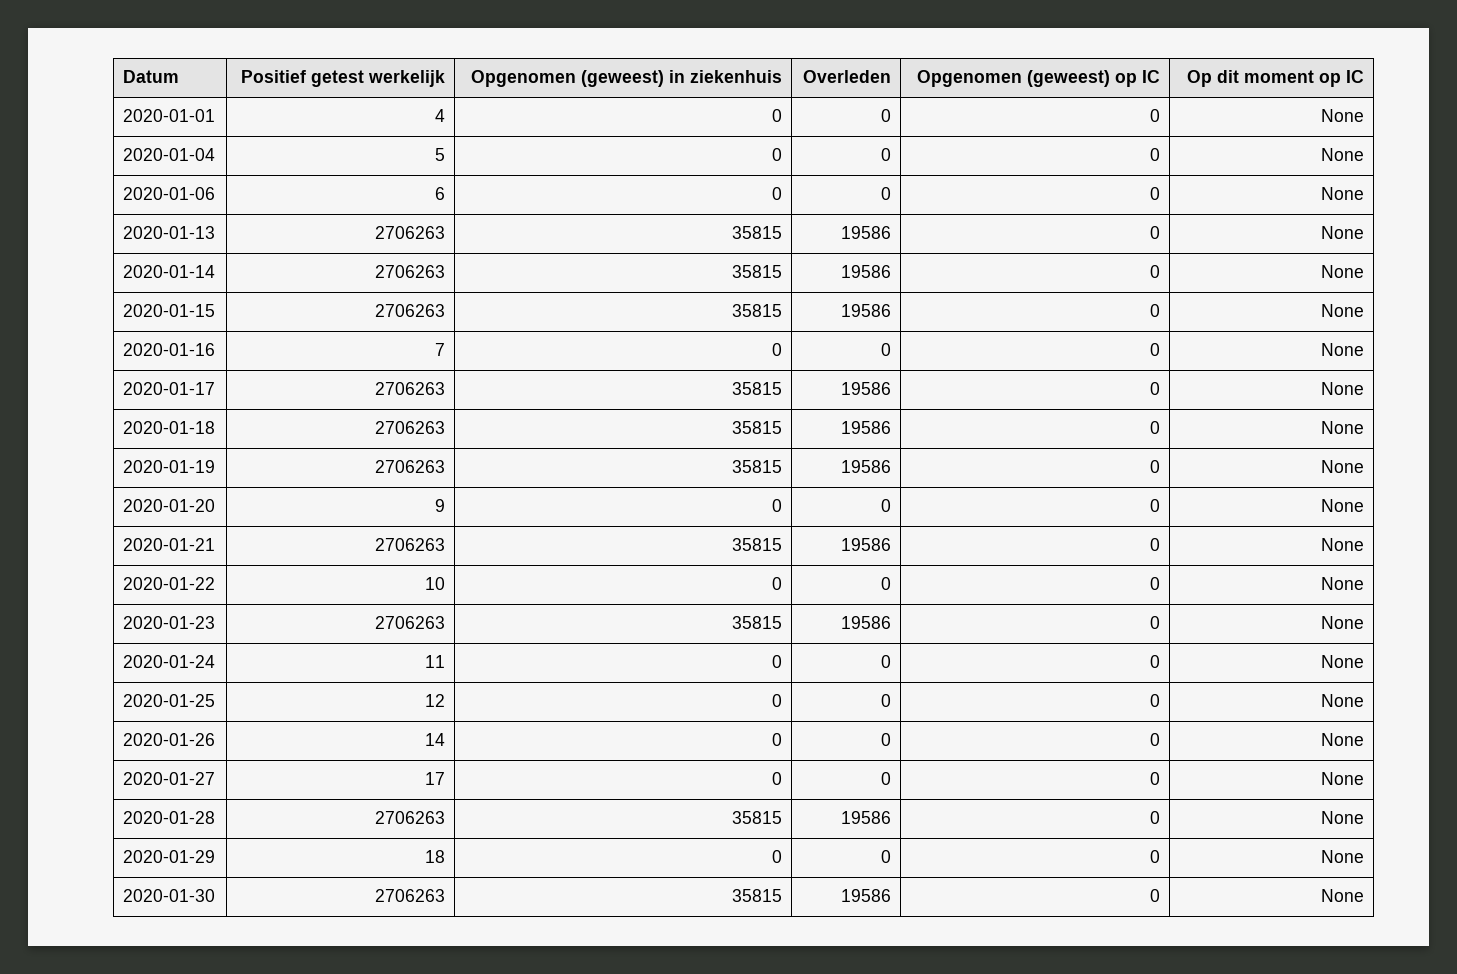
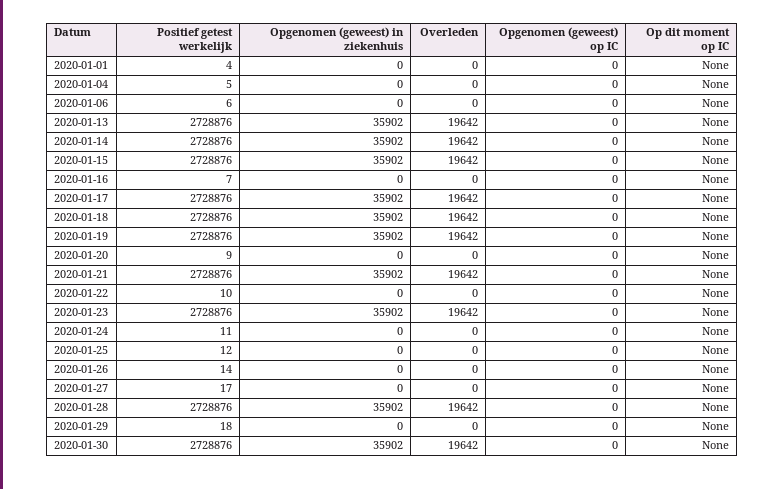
[375,226,446,239] [732,226,783,239] [841,226,892,239] 2706263 | 35815 | 19586 -> [190,118,233,126] [373,118,404,126] [448,118,479,126] 2728876 | 35902 | 19642
[375,265,446,278] [732,265,783,278] [841,265,892,278] 2706263 | 35815 | 19586 -> [190,137,233,145] [373,137,404,145] [448,137,479,145] 2728876 | 35902 | 19642
[375,304,446,317] [732,304,783,317] [841,304,892,317] 2706263 | 35815 | 19586 -> [190,156,233,164] [373,156,404,164] [448,156,479,164] 2728876 | 35902 | 19642
[375,382,446,395] [732,382,783,395] [841,382,892,395] 2706263 | 35815 | 19586 -> [190,194,233,202] [373,194,404,202] [448,194,479,202] 2728876 | 35902 | 19642
[375,421,446,434] [732,421,783,434] [841,421,892,434] 2706263 | 35815 | 19586 -> [190,213,233,221] [373,213,404,221] [448,213,479,221] 2728876 | 35902 | 19642
[375,460,446,473] [732,460,783,473] [841,460,892,473] 2706263 | 35815 | 19586 -> [190,232,233,240] [373,232,404,240] [448,232,479,240] 2728876 | 35902 | 19642
[375,538,446,551] [732,538,783,551] [841,538,892,551] 2706263 | 35815 | 19586 -> [190,270,233,278] [373,270,404,278] [448,270,479,278] 2728876 | 35902 | 19642
[375,616,446,629] [732,616,783,629] [841,616,892,629] 2706263 | 35815 | 19586 -> [190,308,233,316] [373,308,404,316] [448,308,479,316] 2728876 | 35902 | 19642
[375,811,446,824] [732,811,783,824] [841,811,892,824] 2706263 | 35815 | 19586 -> [190,403,233,411] [373,403,404,411] [448,403,479,411] 2728876 | 35902 | 19642
[375,889,446,902] [732,889,783,902] [841,889,892,902] 2706263 | 35815 | 19586 -> [190,441,233,449] [373,441,404,449] [448,441,479,449] 2728876 | 35902 | 19642

